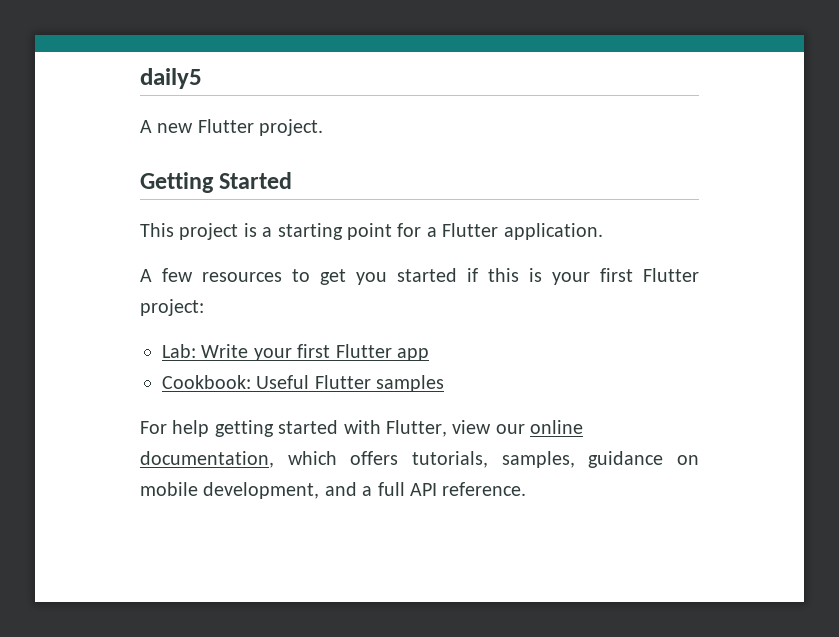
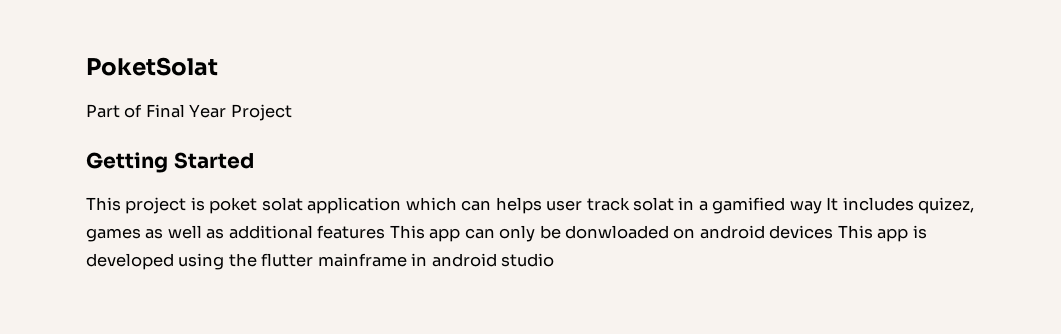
[140,68,202,89] [140,119,324,136] daily5 // A new Flutter project. -> [86,57,218,76] [86,104,292,121] PoketSolat // Part of Final Year Project
[262,223,603,240] [140,268,699,285] [140,299,204,316] [162,344,429,361] [162,375,445,392] [140,420,584,437] [140,451,699,468] [140,482,527,499] a starting point for a Flutter application. // A few resources to get you started if this is your first Flutter project: // Lab: Write your first Flutter app // Cookbook: Useful Flutter samples // For help getting started with Flutter, view our online documentation, which offers tutorials, samples, guidance on mobile development, and a full API reference. -> [209,197,975,214] [86,225,927,242] [86,253,555,270] poket solat application which can helps user track solat in a gamified way It includes quizez, games as well as additional features This app can only be donwloaded on android devices This app is developed using the flutter mainframe in android studio

